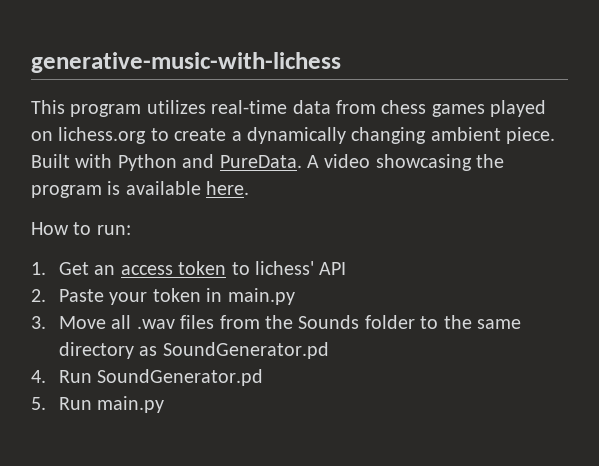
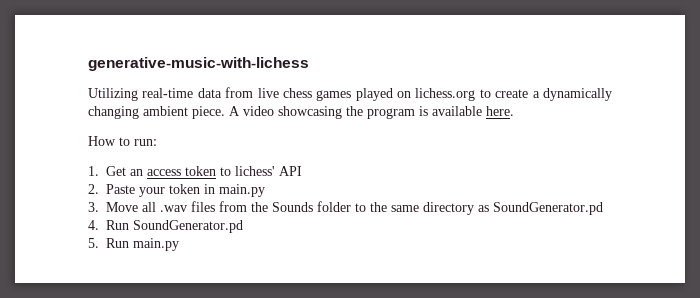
[31,100,206,117] This program utilizes -> [88,88,138,101] Utilizing
(376, 107) none -> [257,88,279,98] live
[31,154,302,171] Built with Python and PureData. -> (225, 112) none

